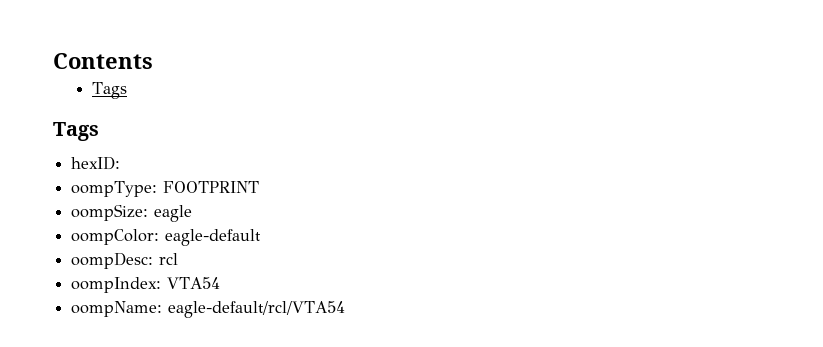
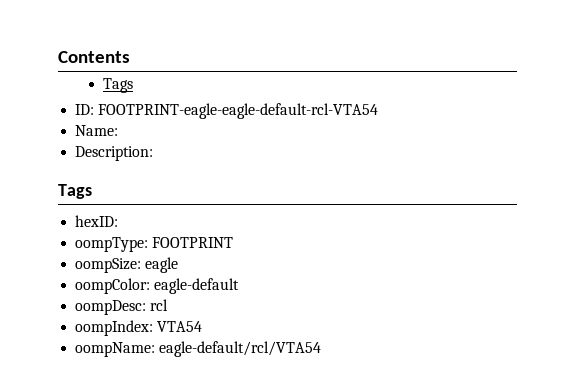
(127, 90) none -> [75,103,379,119] [75,125,119,136] [75,146,154,161] // ID: FOOTPRINT-eagle-eagle-default-rcl-VTA54 // Name: // Description:

